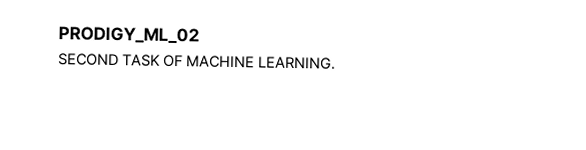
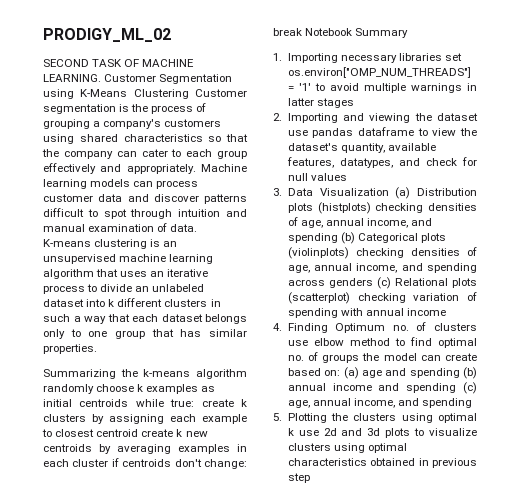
(337, 63) none -> [104,74,233,84] [43,89,248,99] [43,103,207,114] [43,119,222,129] [43,134,248,144] [42,149,248,159] [43,163,248,174] [43,179,199,189] [43,194,247,204] [43,208,247,219] [43,223,198,232] [43,239,178,249] [43,254,214,264] [43,269,209,279] [43,284,205,294] [43,298,221,307] [43,314,247,324] [43,329,247,339] [43,344,97,354] [43,369,247,379] [43,384,216,394] [43,399,248,407] [43,414,247,424] [42,429,208,437] [43,444,247,454] [43,458,248,469] [273,28,409,38] [273,53,463,63] [287,67,471,78] [287,83,477,93] [287,98,354,108] [273,113,478,123] [287,127,477,138] [287,143,436,153] [286,157,477,168] [287,173,347,181] [273,187,477,199] [287,202,477,214] [287,217,433,228] [287,232,447,244] [287,247,477,259] [287,263,477,273] [287,277,477,289] [287,292,477,304] [287,308,447,318] [273,322,477,333] [287,337,477,348] [287,352,477,363] [287,367,477,379] [287,382,477,394] [287,398,473,408] [273,413,477,423] [287,428,477,438] [287,443,407,453] [287,458,477,468] [287,473,310,483] Customer Segmentation using K-Means Clustering Customer segmentation is the process of grouping a company's customers using shared characteristics so that the company can cater to each group effectively and appropriately. Machine learning models can process customer data and discover patterns difficult to spot through intuition and manual examination of data. K-means clustering is an unsupervised machine learning algorithm that uses an iterative process to divide an unlabeled dataset into k different clusters in such a way that each dataset belongs only to one group that has similar properties. // Summarizing the k-means algorithm randomly choose k examples as initial centroids while true: create k clusters by assigning each example to closest centroid create k new centroids by averaging examples in each cluster if centroids don't change: break Notebook Summary // 1. Importing necessary libraries set os.environ["OMP_NUM_THREADS"] = '1' to avoid multiple warnings in latter stages // 2. Importing and viewing the dataset use pandas dataframe to view the dataset's quantity, available features, datatypes, and check for null values // 3. Data Visualization (a) Distribution plots (histplots) checking densities of age, annual income, and spending (b) Categorical plots (violinplots) checking densities of age, annual income, and spending across genders (c) Relational plots (scatterplot) checking variation of spending with annual income // 4. Finding Optimum no. of clusters use elbow method to find optimal no. of groups the model can create based on: (a) age and spending (b) annual income and spending (c) age, annual income, and spending // 5. Plotting the clusters using optimal k use 2d and 3d plots to visualize clusters using optimal characteristics obtained in previous step

